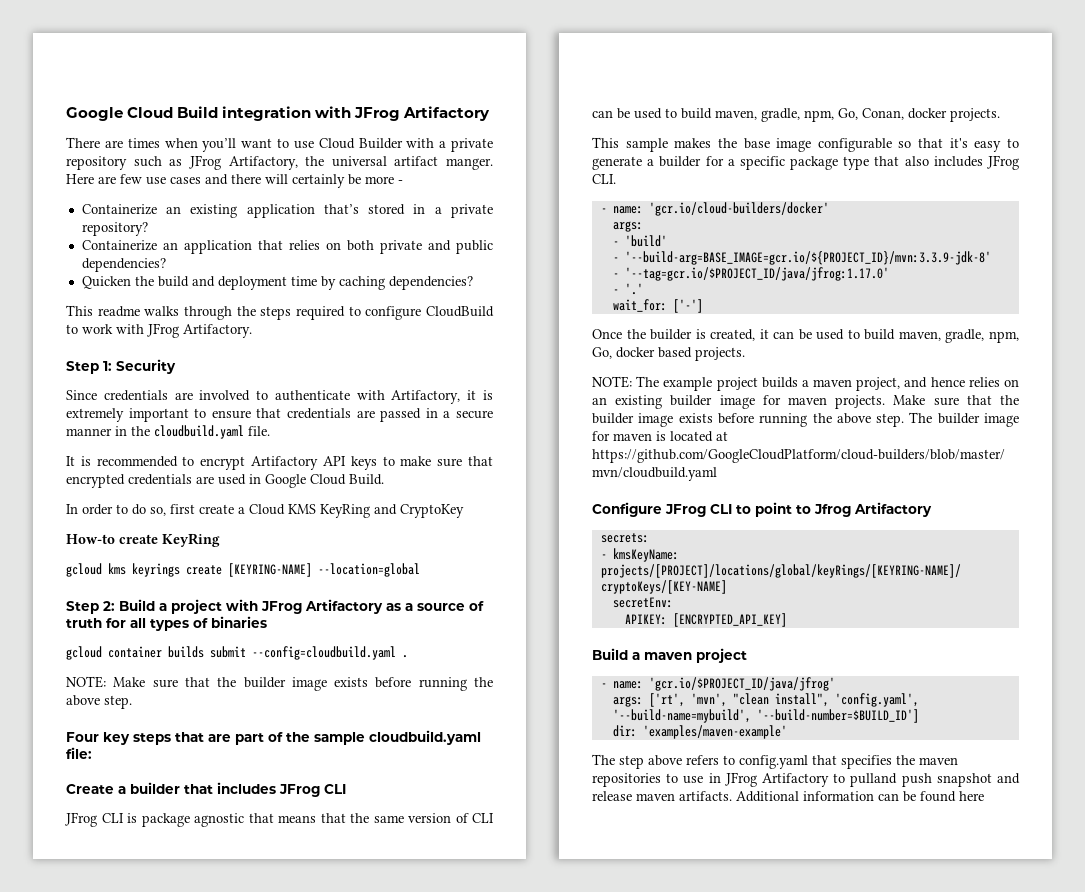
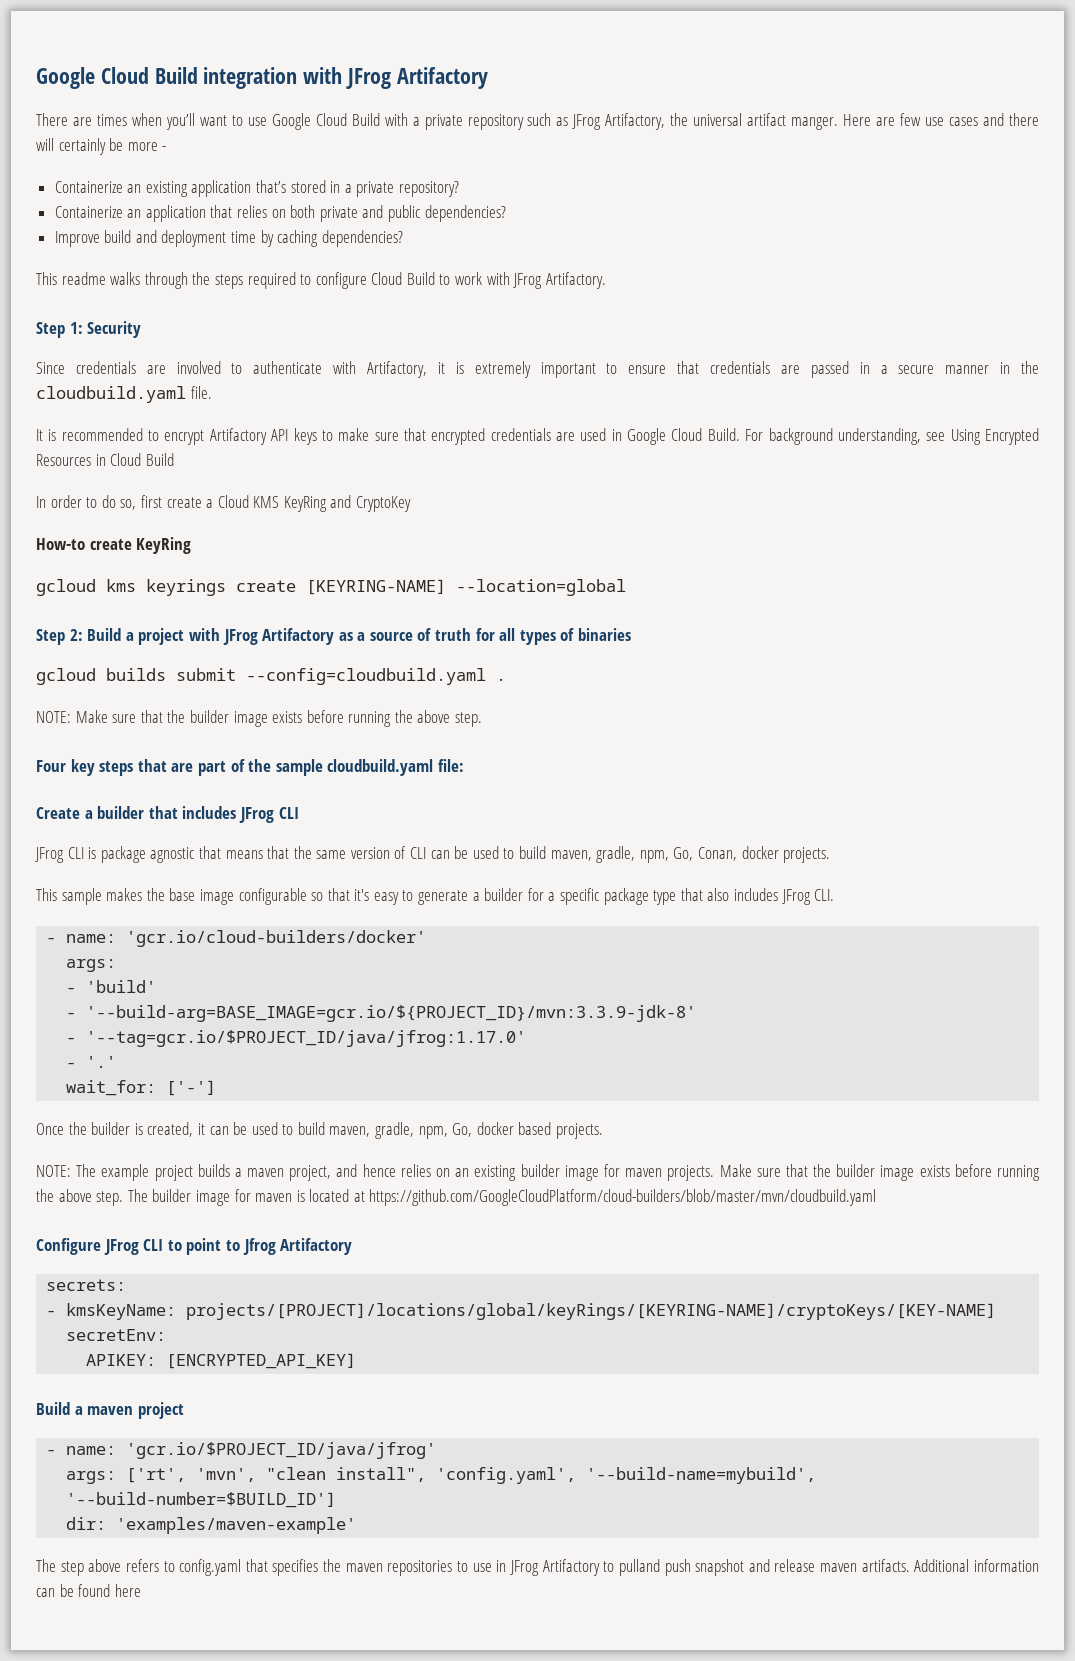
[318,138,403,149] Cloud Builder -> [271,113,380,130] Google Cloud Build
[81,276,154,289] Quicken the -> [54,231,100,247] Improve
[426,306,495,317] CloudBuild -> [371,272,435,285] Cloud Build
(384, 479) none -> [745,428,1040,445] [36,453,174,466] For background understanding, see Using Encrypted Resources in Cloud Build
[108,646,162,658] container -> (96, 676) none

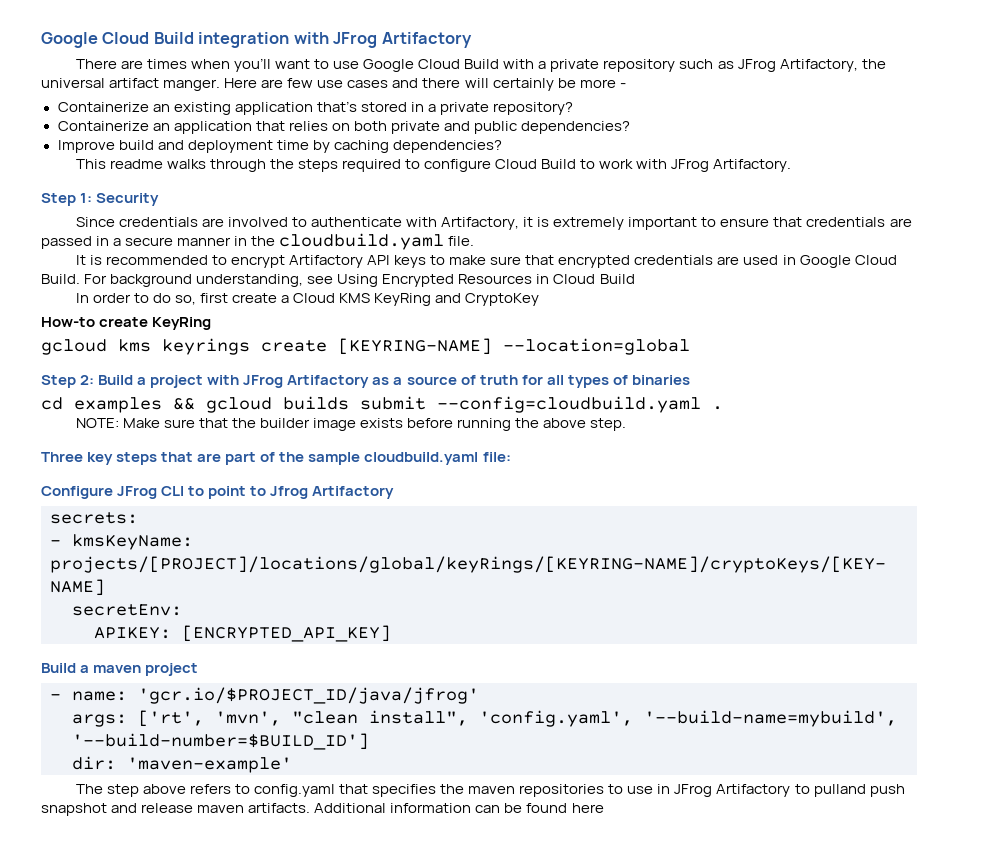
(632, 634) none -> [41,397,195,413] cd examples &&
[36,760,66,772] Four -> [41,452,83,462] Three
[36,806,299,823] [35,846,831,863] [36,888,835,905] [46,930,427,947] [66,959,117,972] [66,980,157,993] [66,1005,697,1022] [66,1030,527,1047] [66,1056,117,1068] [66,1080,217,1096] [36,1122,604,1139] [36,1164,1041,1181] [36,1189,877,1206] // Create a builder that includes JFrog CLI // JFrog CLI is package agnostic that means that the same version of CLI can be used to build maven, gradle, npm, Go, Conan, docker projects. // This sample makes the base image configurable so that it's easy to generate a builder for a specific package type that also includes JFrog CLI. // - name: 'gcr.io/cloud-builders/docker' // args: // - 'build' // - '--build-arg=BASE_IMAGE=gcr.io/${PROJECT_ID}/mvn:3.3.9-jdk-8' // - '--tag=gcr.io/$PROJECT_ID/java/jfrog:1.17.0' // - '.' // wait_for: ['-'] // Once the builder is created, it can be used to build maven, gradle, npm, Go, docker based projects. // NOTE: The example project builds a maven project, and hence relies on an existing builder image for maven projects. Make sure that the builder image exists before running the above step. The builder image for maven is located at https://github.com/GoogleCloudPlatform/cloud-builders/blob/master/mvn/cloudbuild.yaml -> (511, 457) none
[116,1517,357,1534] 'examples/maven-example' -> [127,757,292,773] 'maven-example'

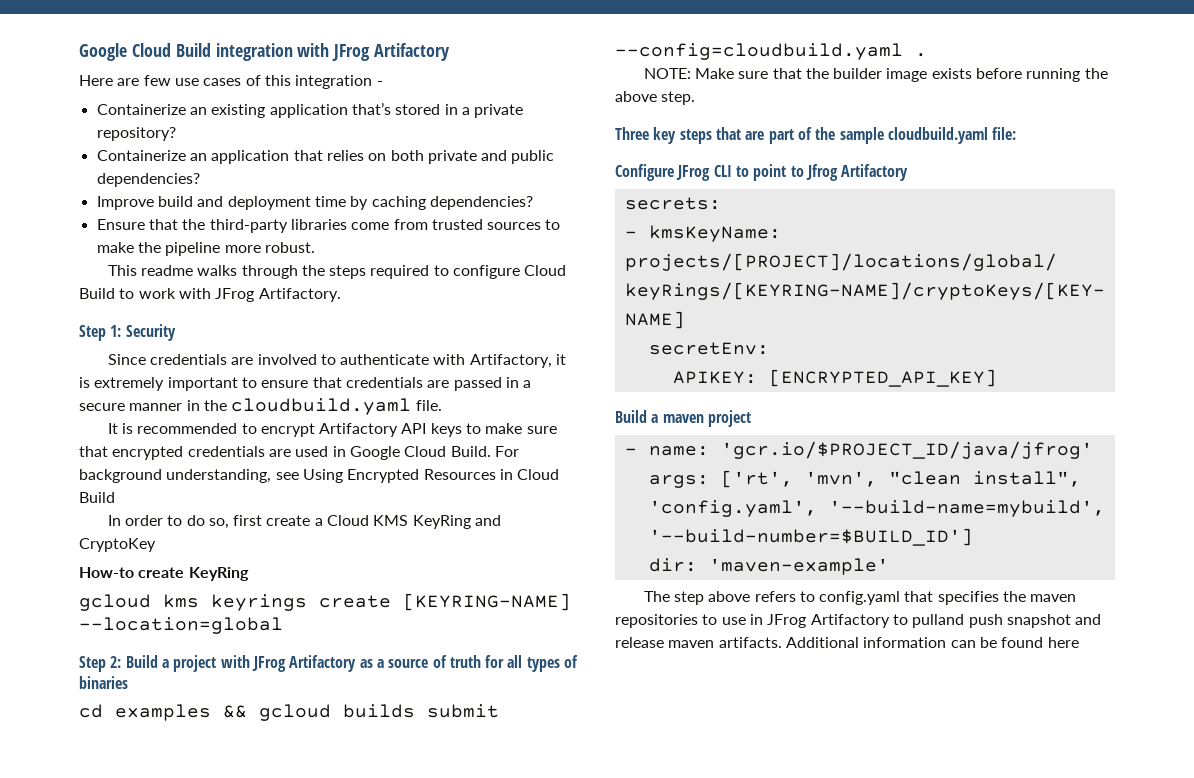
[75,58,886,72] [41,78,221,91] There are times when you’ll want to use Google Cloud Build with a private repository such as JFrog Artifactory, the universal artifact manger. -> (451, 52) none
[392,78,616,91] and there will certainly be more -> [245,75,373,89] of this integration
(502, 146) none -> [96,219,561,233] [96,242,315,256] // Ensure that the third-party libraries come from trusted sources to make the pipeline more robust.

